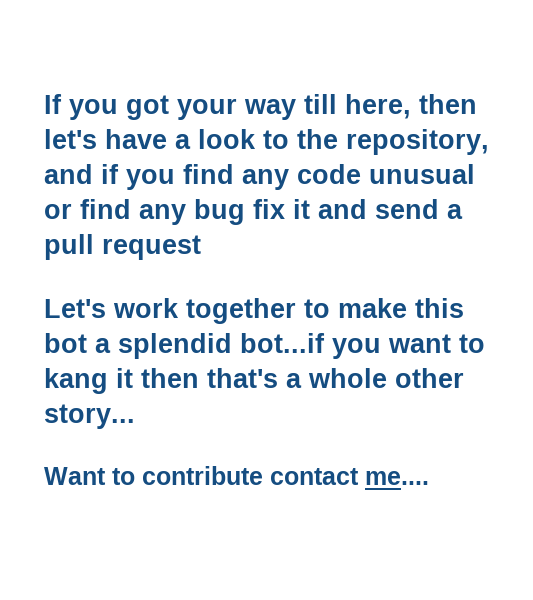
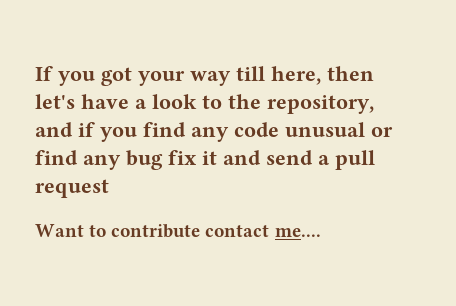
[44,298,464,324] [44,333,485,359] [44,368,464,394] [44,404,135,429] // Let's work together to make this bot a splendid bot...if you want to kang it then that's a whole other story... -> (109, 188) none

